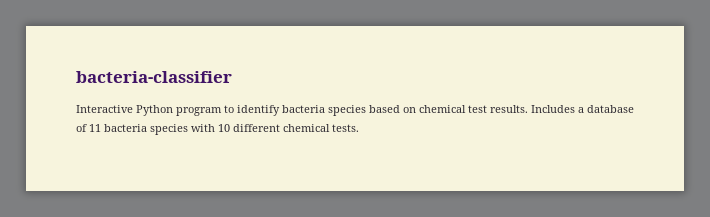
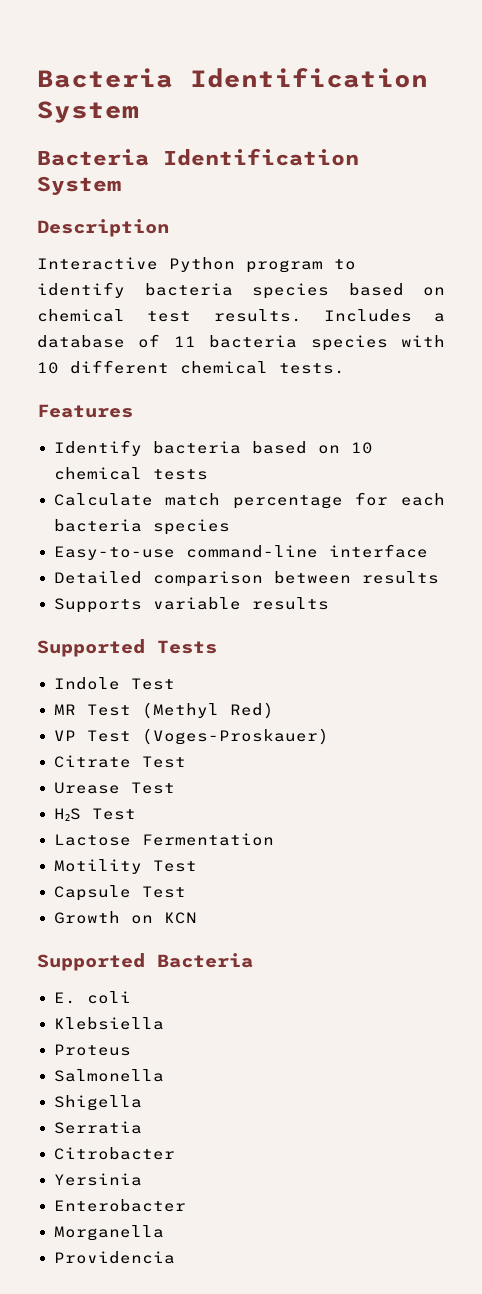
[76,71,232,83] bacteria-classifier -> [37,68,428,88] [37,101,139,123] [37,148,359,166] [37,176,121,196] [37,219,169,237] Bacteria Identification System // Bacteria Identification System // Description
(359, 128) none -> [37,404,133,418] [53,440,373,456] [53,467,208,480] [53,492,445,509] [53,519,230,535] [53,544,428,560] [53,571,439,587] [53,597,329,613] [37,639,217,657] [53,677,175,690] [53,702,274,719] [53,728,329,745] [53,755,186,768] [53,782,175,794] [53,808,136,821] [53,833,274,846] [53,859,197,874] [53,885,186,901] [53,911,197,924] [37,953,253,971] [53,991,131,1004] [53,1017,164,1030] [53,1044,131,1056] [53,1069,164,1082] [53,1095,142,1111] [53,1121,142,1134] [53,1147,175,1160] [53,1173,142,1186] [53,1199,186,1212] [53,1225,164,1241] [53,1251,175,1264] // Features // Identify bacteria based on 10 chemical tests // Calculate match percentage for each bacteria species // Easy-to-use command-line interface // Detailed comparison between results // Supports variable results // Supported Tests // Indole Test // MR Test (Methyl Red) // VP Test (Voges-Proskauer) // Citrate Test // Urease Test // H₂S Test // Lactose Fermentation // Motility Test // Capsule Test // Growth on KCN // Supported Bacteria // E. coli // Klebsiella // Proteus // Salmonella // Shigella // Serratia // Citrobacter // Yersinia // Enterobacter // Morganella // Providencia

